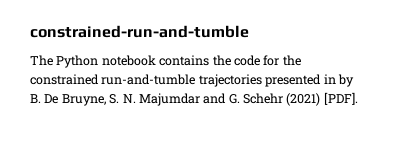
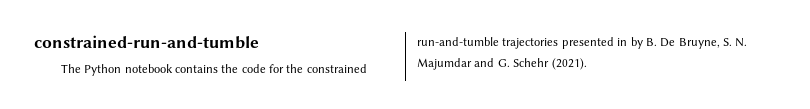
[286,92,358,106] (2021) [PDF]. -> [551,58,587,70] (2021).

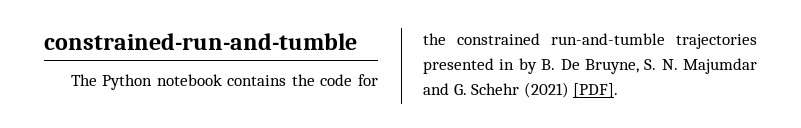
[551,58,587,70] (2021). -> [523,82,619,98] (2021) [PDF].

